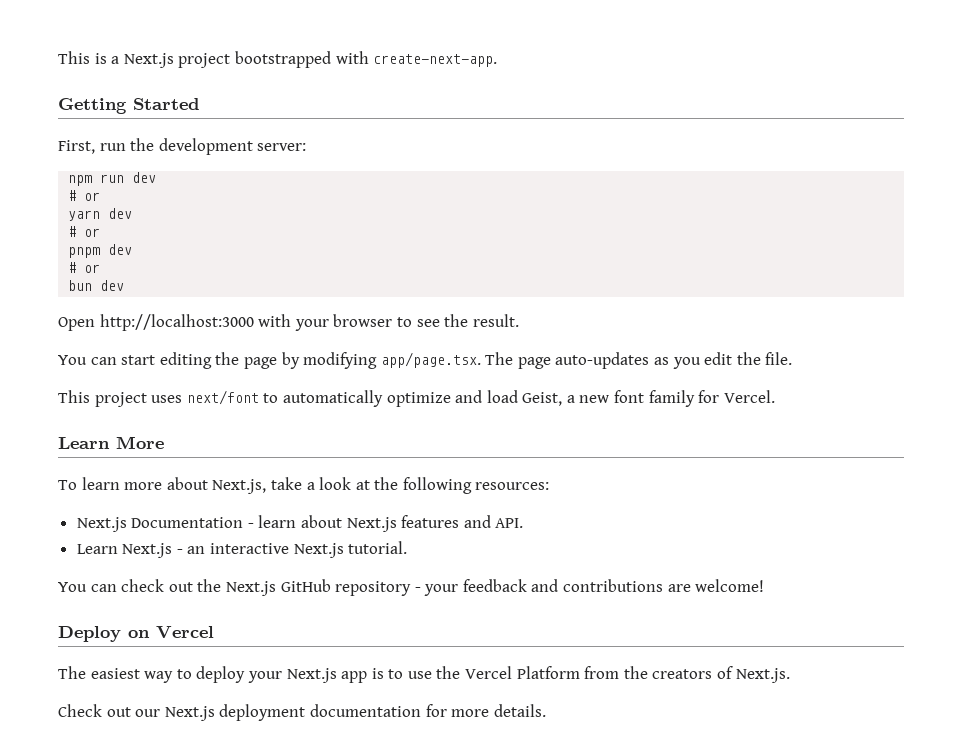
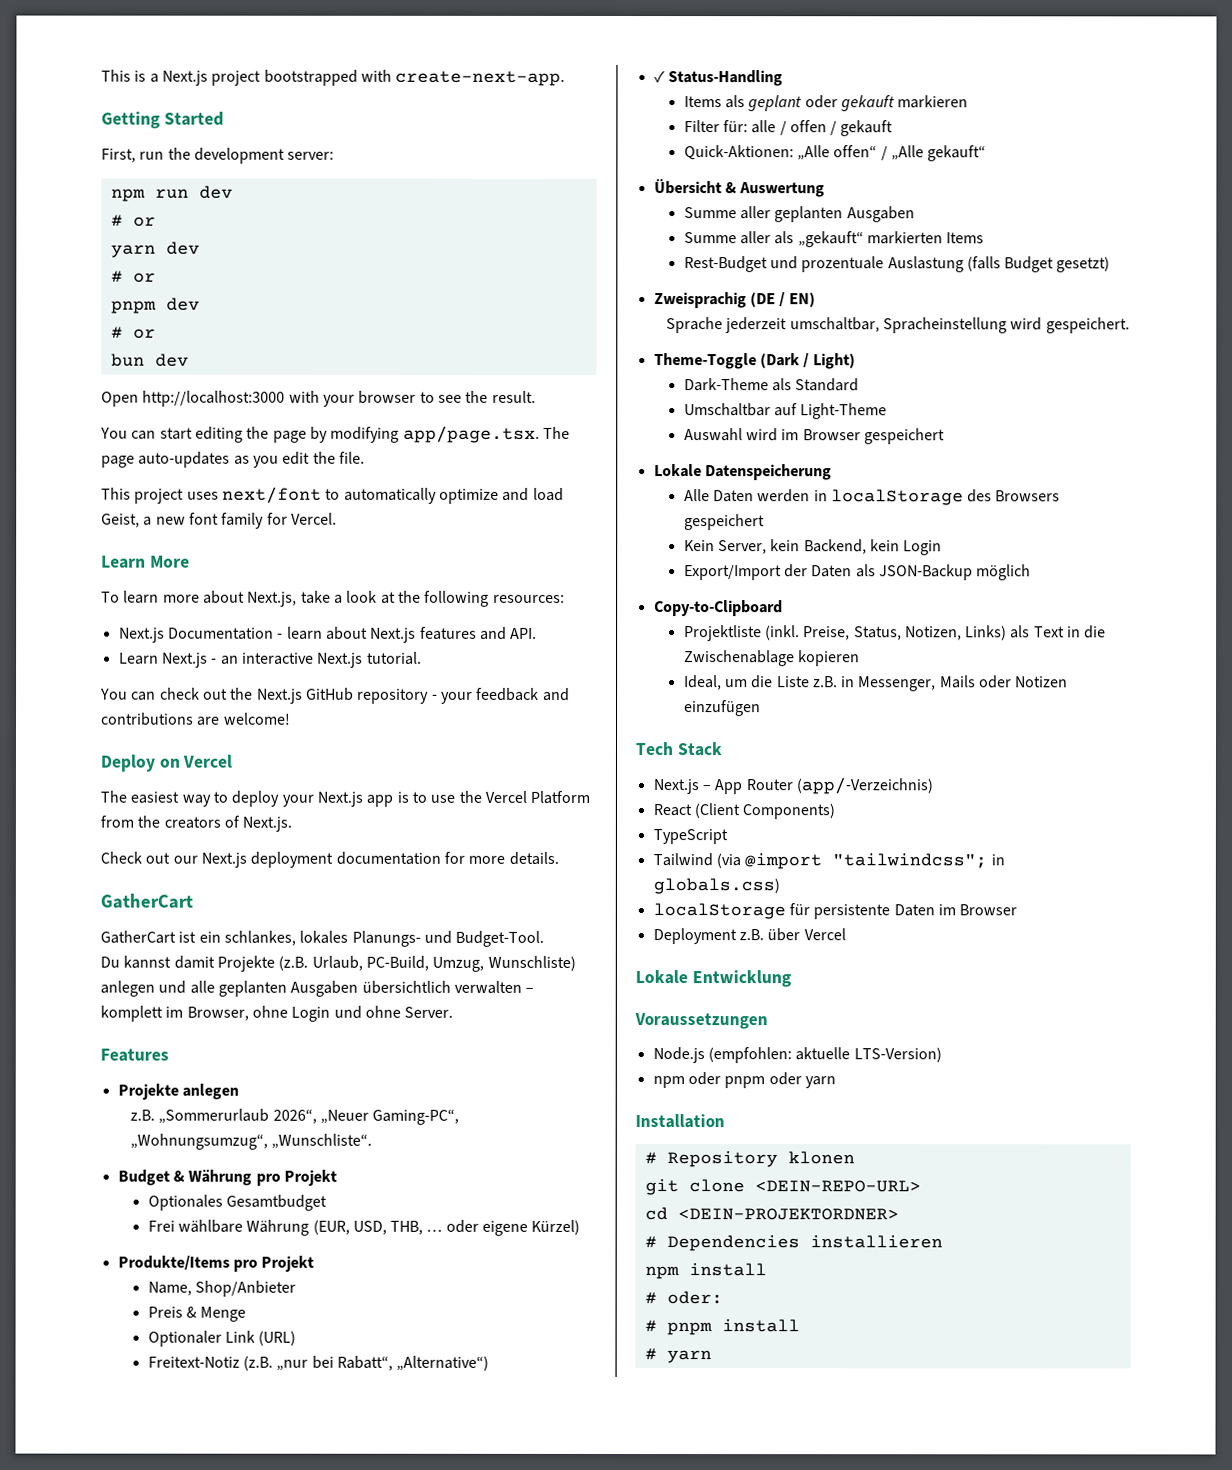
(546, 710) none -> [100,893,193,909] [100,930,545,947] [100,955,576,972] [100,980,535,997] [100,1005,454,1022] [100,1048,169,1062] [117,1083,239,1100] [129,1108,460,1125] [129,1133,373,1150] [117,1169,337,1186] [147,1194,327,1211] [147,1219,581,1236] [117,1255,315,1272] [147,1280,296,1297] [147,1306,247,1322] [147,1330,297,1347] [147,1355,490,1371] [653,70,783,87] [683,95,969,112] [683,120,894,137] [683,145,987,162] [653,179,826,198] [683,206,915,223] [683,231,985,248] [683,256,1111,273] [653,292,816,309] [665,317,1130,334] [653,353,856,370] [683,378,860,392] [683,403,888,420] [683,428,945,445] [653,464,832,481] [683,489,1061,506] [683,514,765,531] [683,539,943,556] [683,564,1032,581] [653,600,783,617] [683,625,1107,642] [683,650,860,667] [683,675,1069,692] [683,700,761,717] [635,742,722,757] [652,777,933,795] [652,803,836,820] [652,829,728,845] [652,853,1005,870] [652,878,780,895] [652,903,1018,920] [652,928,846,945] [635,970,792,988] [634,1013,768,1030] [652,1047,942,1064] [652,1072,836,1089] [635,1114,725,1129] [644,1151,855,1168] [644,1179,921,1196] [644,1207,899,1221] [644,1235,943,1252] [644,1263,767,1280] [644,1291,723,1305] [644,1319,800,1336] [644,1348,712,1364] // GatherCart // GatherCart ist ein schlankes, lokales Planungs- und Budget-Tool. // Du kannst damit Projekte (z.B. Urlaub, PC-Build, Umzug, Wunschliste) anlegen und alle geplanten Ausgaben übersichtlich verwalten – komplett im Browser, ohne Login und ohne Server. // Features // Projekte anlegen // z.B. „Sommerurlaub 2026“, „Neuer Gaming-PC“, „Wohnungsumzug“, „Wunschliste“. // Budget & Währung pro Projekt // Optionales Gesamtbudget // Frei wählbare Währung (EUR, USD, THB, … oder eigene Kürzel) // Produkte/Items pro Projekt // Name, Shop/Anbieter // Preis & Menge // Optionaler Link (URL) // Freitext-Notiz (z.B. „nur bei Rabatt“, „Alternative“) // ✓ Status-Handling // Items als geplant oder gekauft markieren // Filter für: alle / offen / gekauft // Quick-Aktionen: „Alle offen“ / „Alle gekauft“ // Übersicht & Auswertung // Summe aller geplanten Ausgaben // Summe aller als „gekauft“ markierten Items // Rest-Budget und prozentuale Auslastung (falls Budget gesetzt) // Zweisprachig (DE / EN) // Sprache jederzeit umschaltbar, Spracheinstellung wird gespeichert. // Theme-Toggle (Dark / Light) // Dark-Theme als Standard // Umschaltbar auf Light-Theme // Auswahl wird im Browser gespeichert // Lokale Datenspeicherung // Alle Daten werden in localStorage des Browsers gespeichert // Kein Server, kein Backend, kein Login // Export/Import der Daten als JSON-Backup möglich // Copy-to-Clipboard // Projektliste (inkl. Preise, Status, Notizen, Links) als Text in die Zwischenablage kopieren // Ideal, um die Liste z.B. in Messenger, Mails oder Notizen einzufügen // Tech Stack // Next.js – App Router (app/-Verzeichnis) // React (Client Components) // TypeScript // Tailwind (via @import "tailwindcss"; in globals.css) // localStorage für persistente Daten im Browser // Deployment z.B. über Vercel // Lokale Entwicklung // Voraussetzungen // Node.js (empfohlen: aktuelle LTS-Version) // npm oder pnpm oder yarn // Installation // # Repository klonen // git clone <DEIN-REPO-URL> // cd <DEIN-PROJEKTORDNER> // # Dependencies installieren // npm install // # oder: // # pnpm install // # yarn

